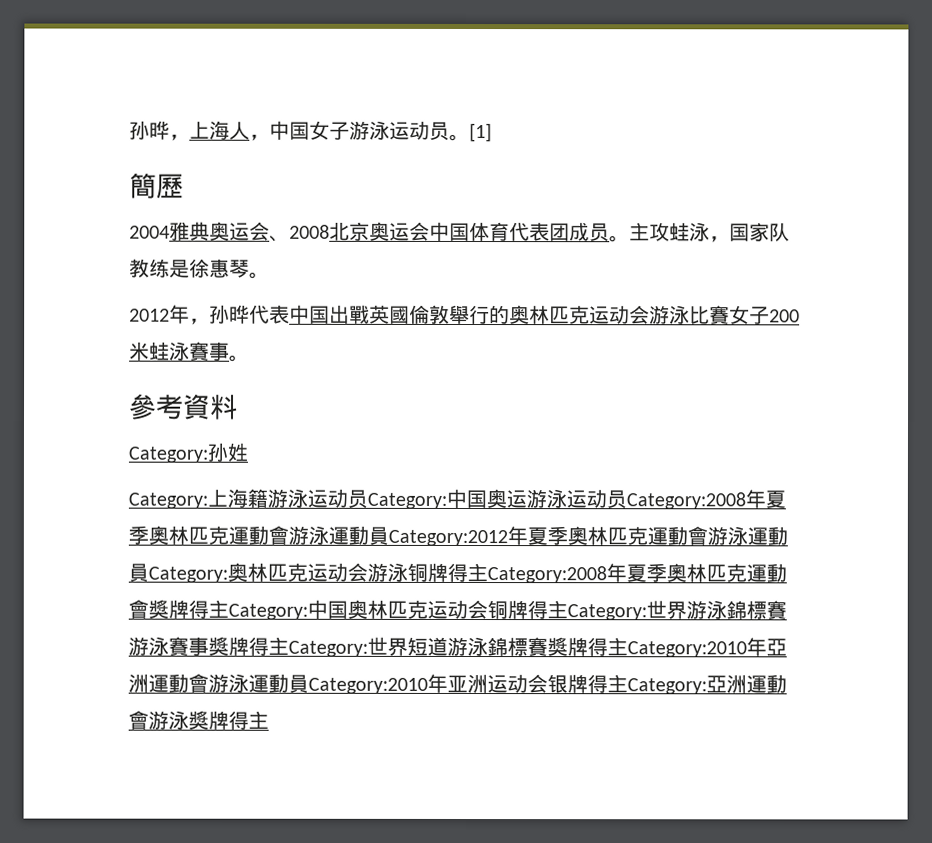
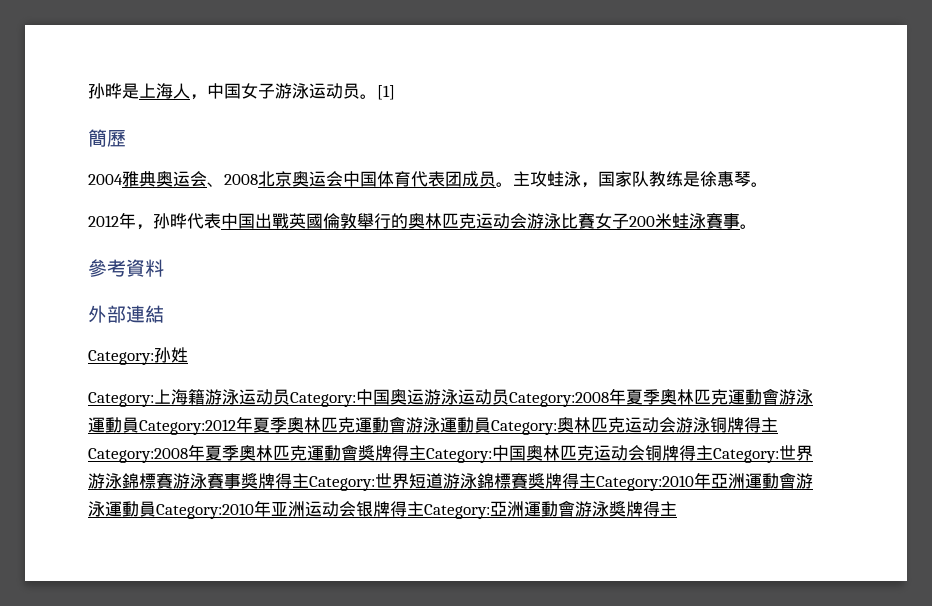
[129,120,190,141] 孙晔， -> [88,83,139,99] 孙晔是
(238, 407) none -> [88,305,164,323] // 外部連結

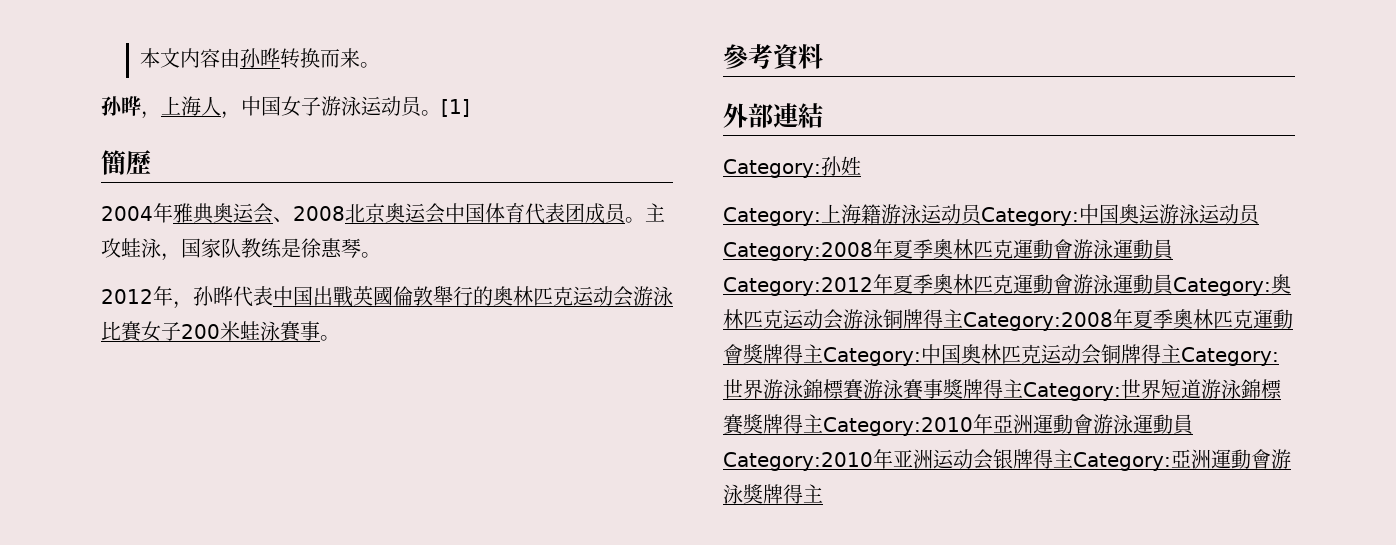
[88,83,139,99] 孙晔是 -> [140,48,381,69] [101,95,161,119] 本文内容由孙晔转换而来。 // 孙晔，
(123, 179) none -> [153,203,173,223] 年

